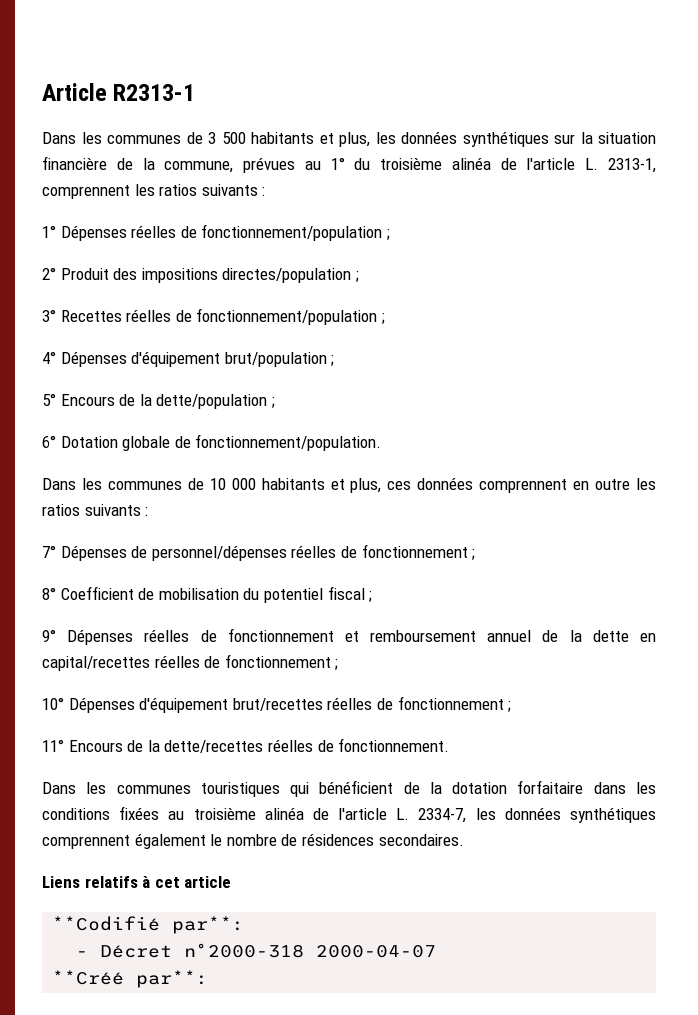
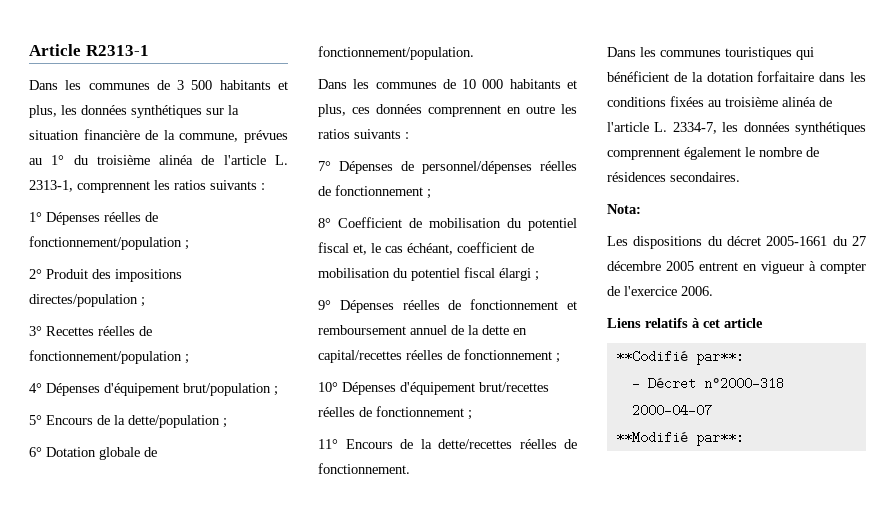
(365, 593) none -> [353,242,534,255] [318,267,531,281] et, le cas échéant, coefficient de mobilisation du potentiel fiscal élargi
(464, 840) none -> [607,204,641,214] [607,236,866,249] [607,261,866,274] [607,286,713,296] // Nota: // Les dispositions du décret 2005-1661 du 27 décembre 2005 entrent en vigueur à compter de l'exercice 2006.
[52,970,125,985] **Créé -> [615,431,688,444] **Modifié

